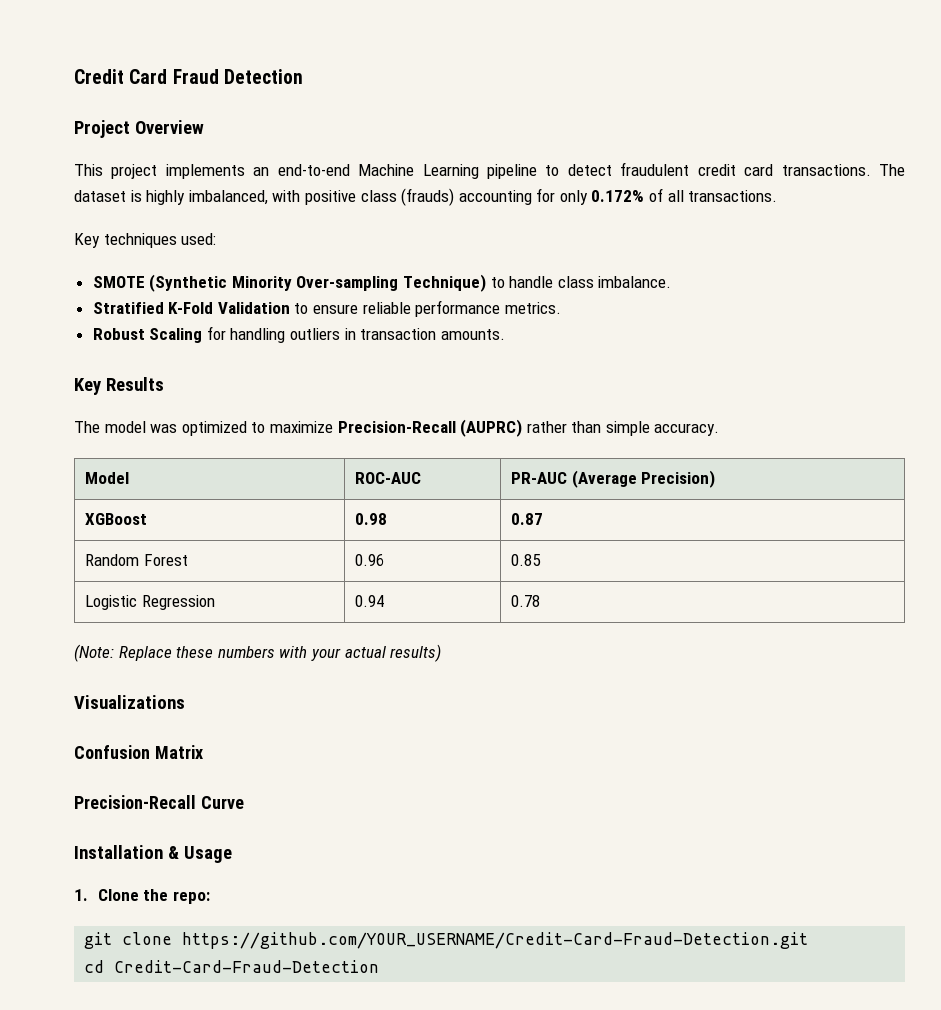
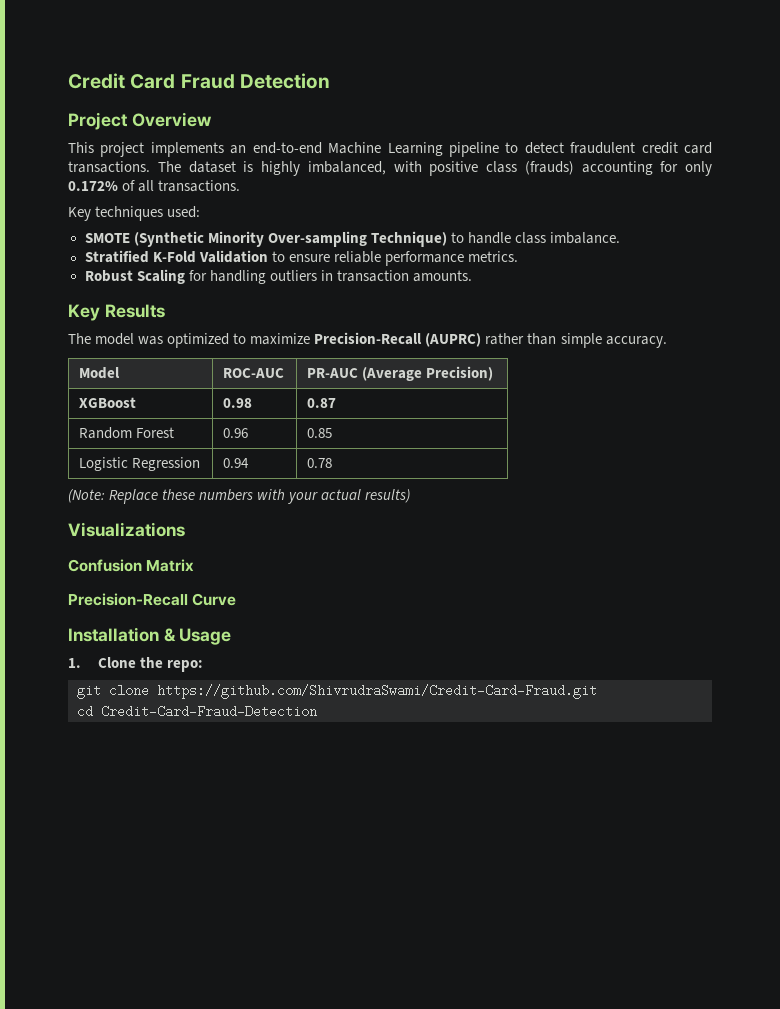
[182,932,809,949] https://github.com/YOUR_USERNAME/Credit-Card-Fraud-Detection.git -> [157,684,597,699] https://github.com/ShivrudraSwami/Credit-Card-Fraud.git

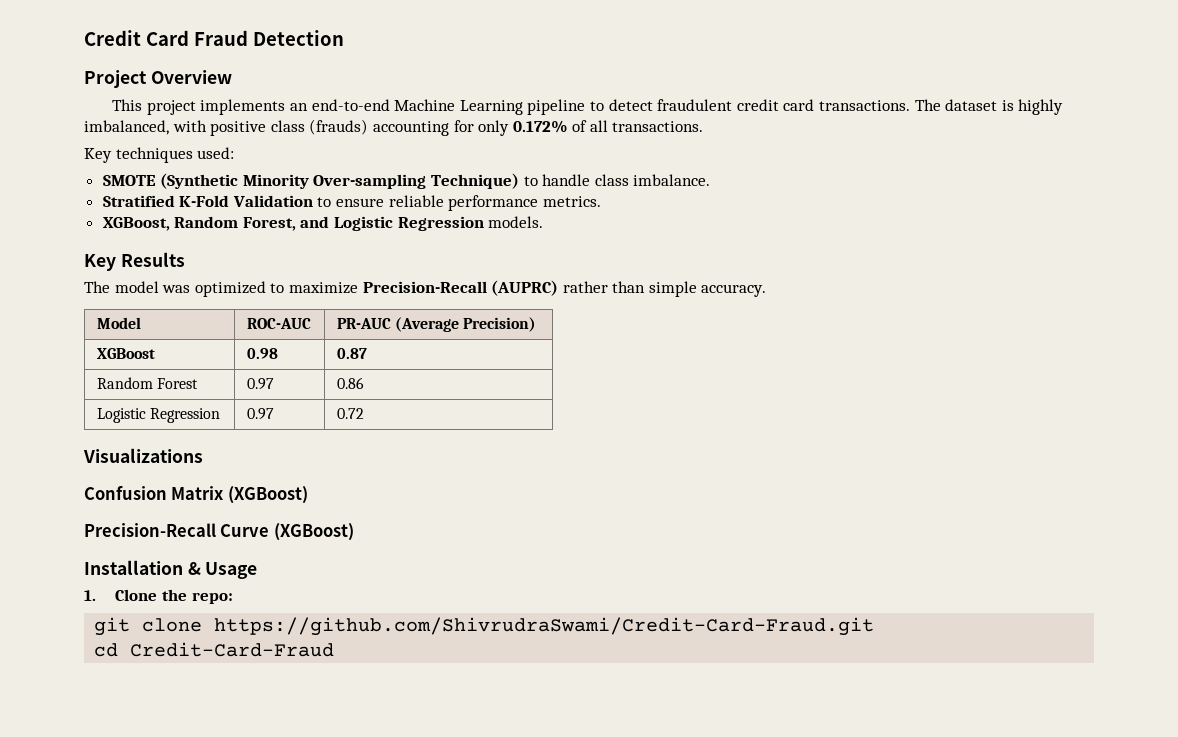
[84,269,472,284] Robust Scaling for handling outliers in transaction amounts. -> [102,216,544,231] XGBoost, Random Forest, and Logistic Regression models.
[222,428,248,438] [306,428,332,438] 0.96 | 0.85 -> [246,378,274,390] [336,377,364,389] 0.97 | 0.86
[222,458,249,468] [306,458,332,468] [68,489,411,504] 0.94 | 0.78 // (Note: Replace these numbers with your actual results) -> [246,408,274,420] [336,408,364,419] 0.97 | 0.72
(195, 565) none -> [227,486,308,504] (XGBoost)
(237, 599) none -> [273,523,354,541] (XGBoost)
[101,705,317,718] Credit-Card-Fraud-Detection -> [130,642,335,657] Credit-Card-Fraud

